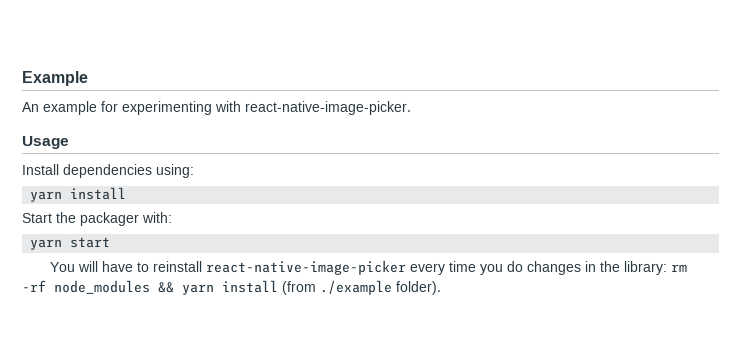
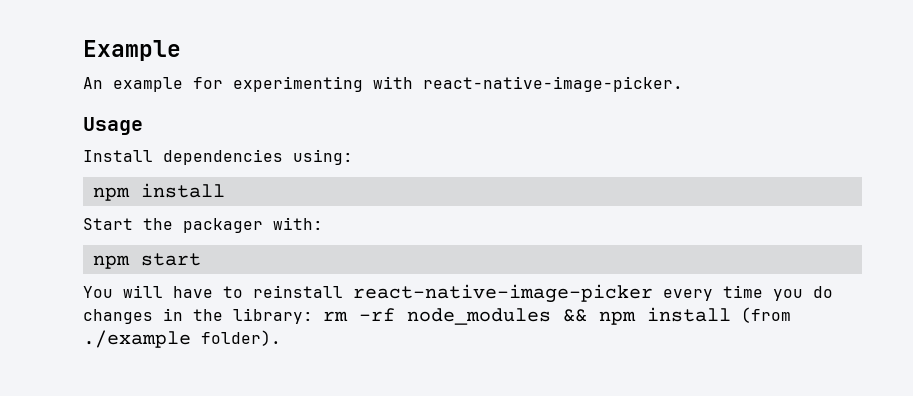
[30,191,63,202] yarn -> [92,187,130,201] npm
[30,239,63,250] yarn -> [92,255,130,269] npm
[182,284,214,295] yarn -> [599,311,636,325] npm

